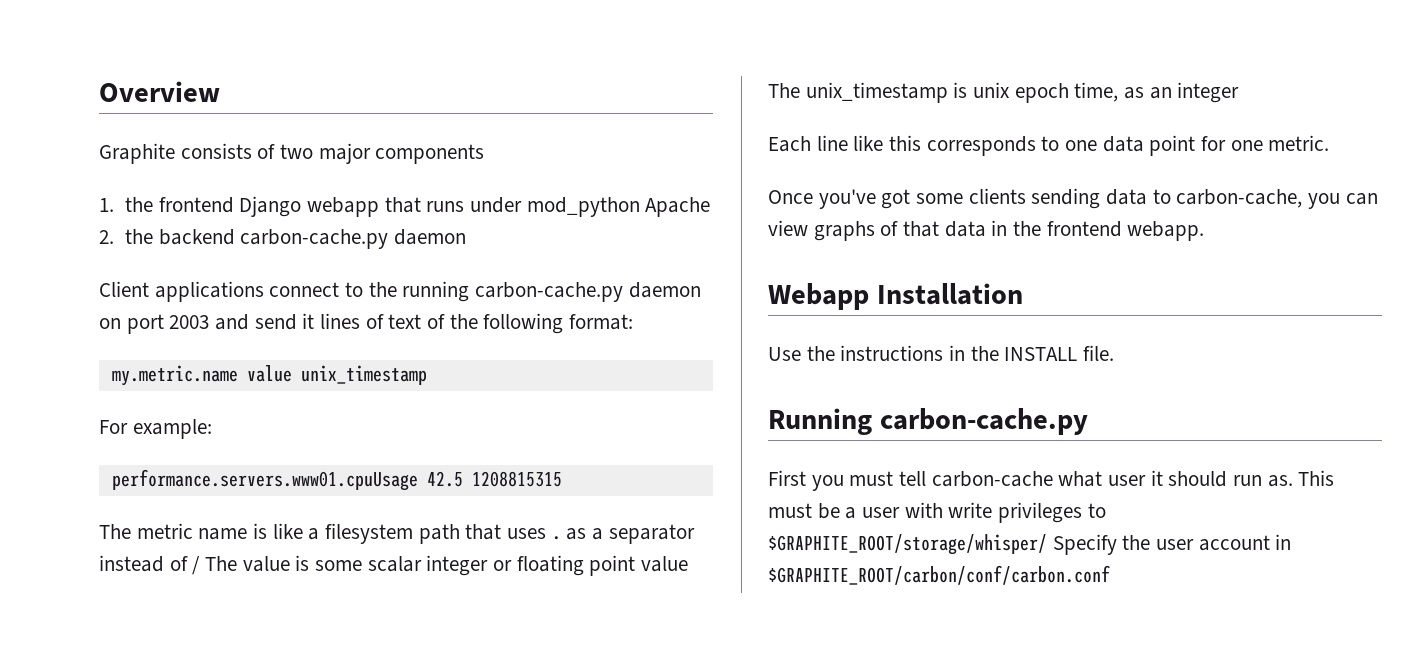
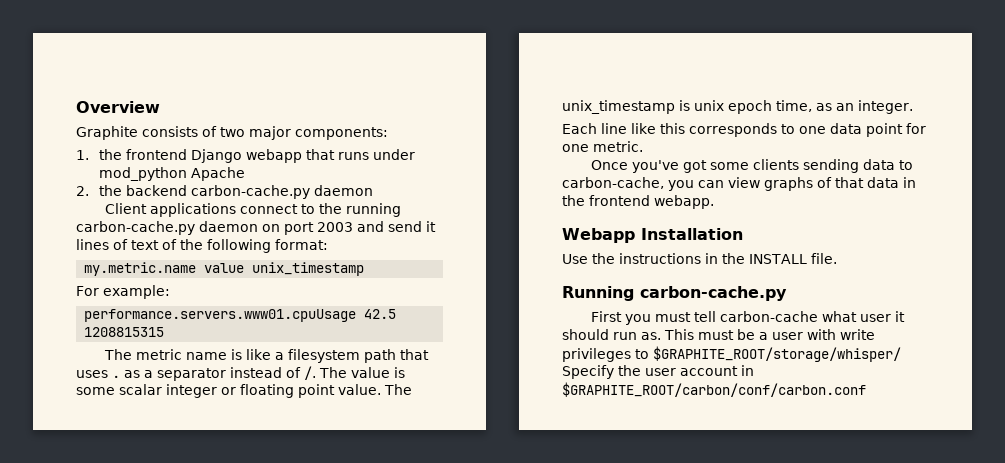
[375,144,485,164] components -> [295,127,388,140] components:
[192,556,201,575] / -> [304,366,316,380] /.
[641,556,689,572] value -> [338,384,381,395] value.
[1177,82,1240,103] integer -> [858,100,913,114] integer.

